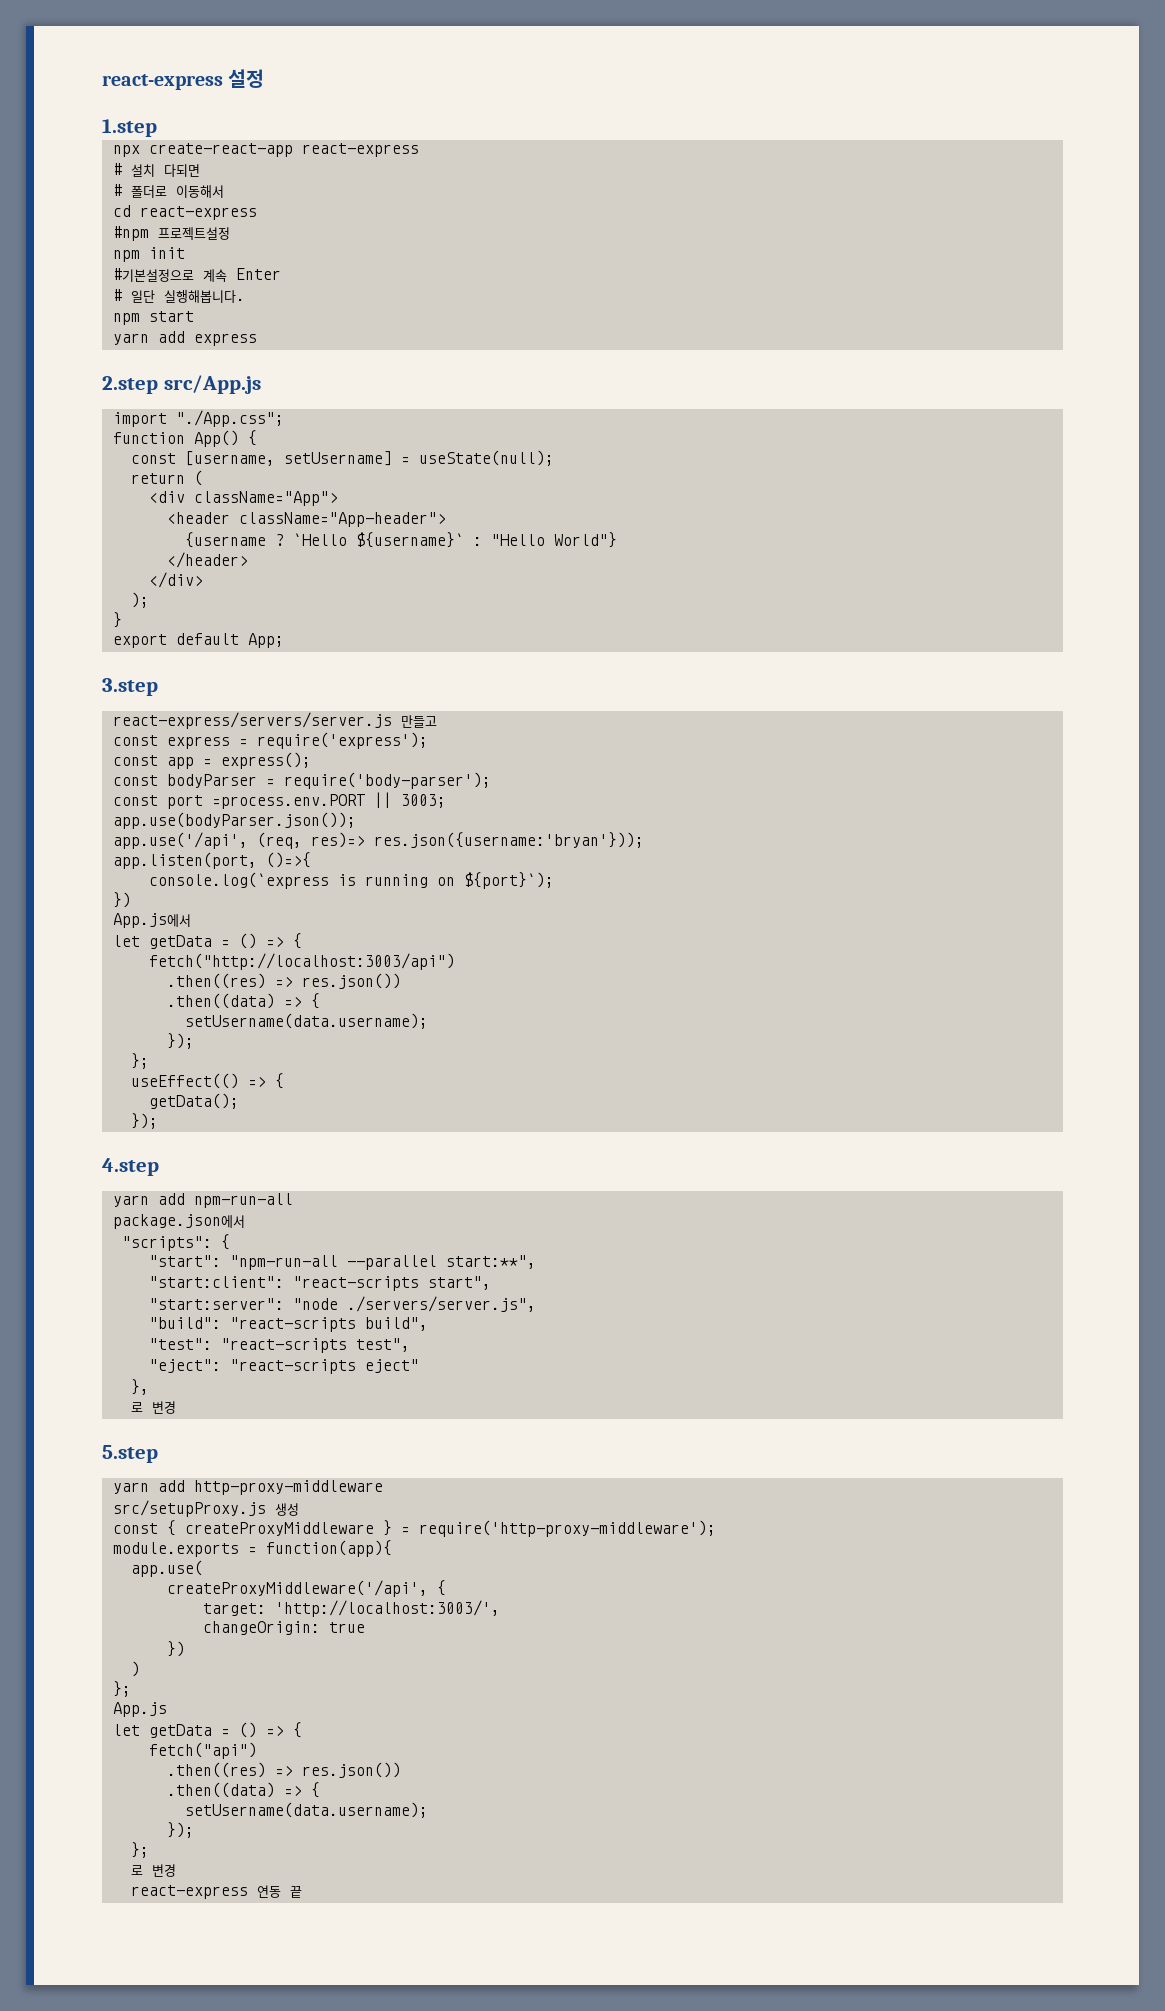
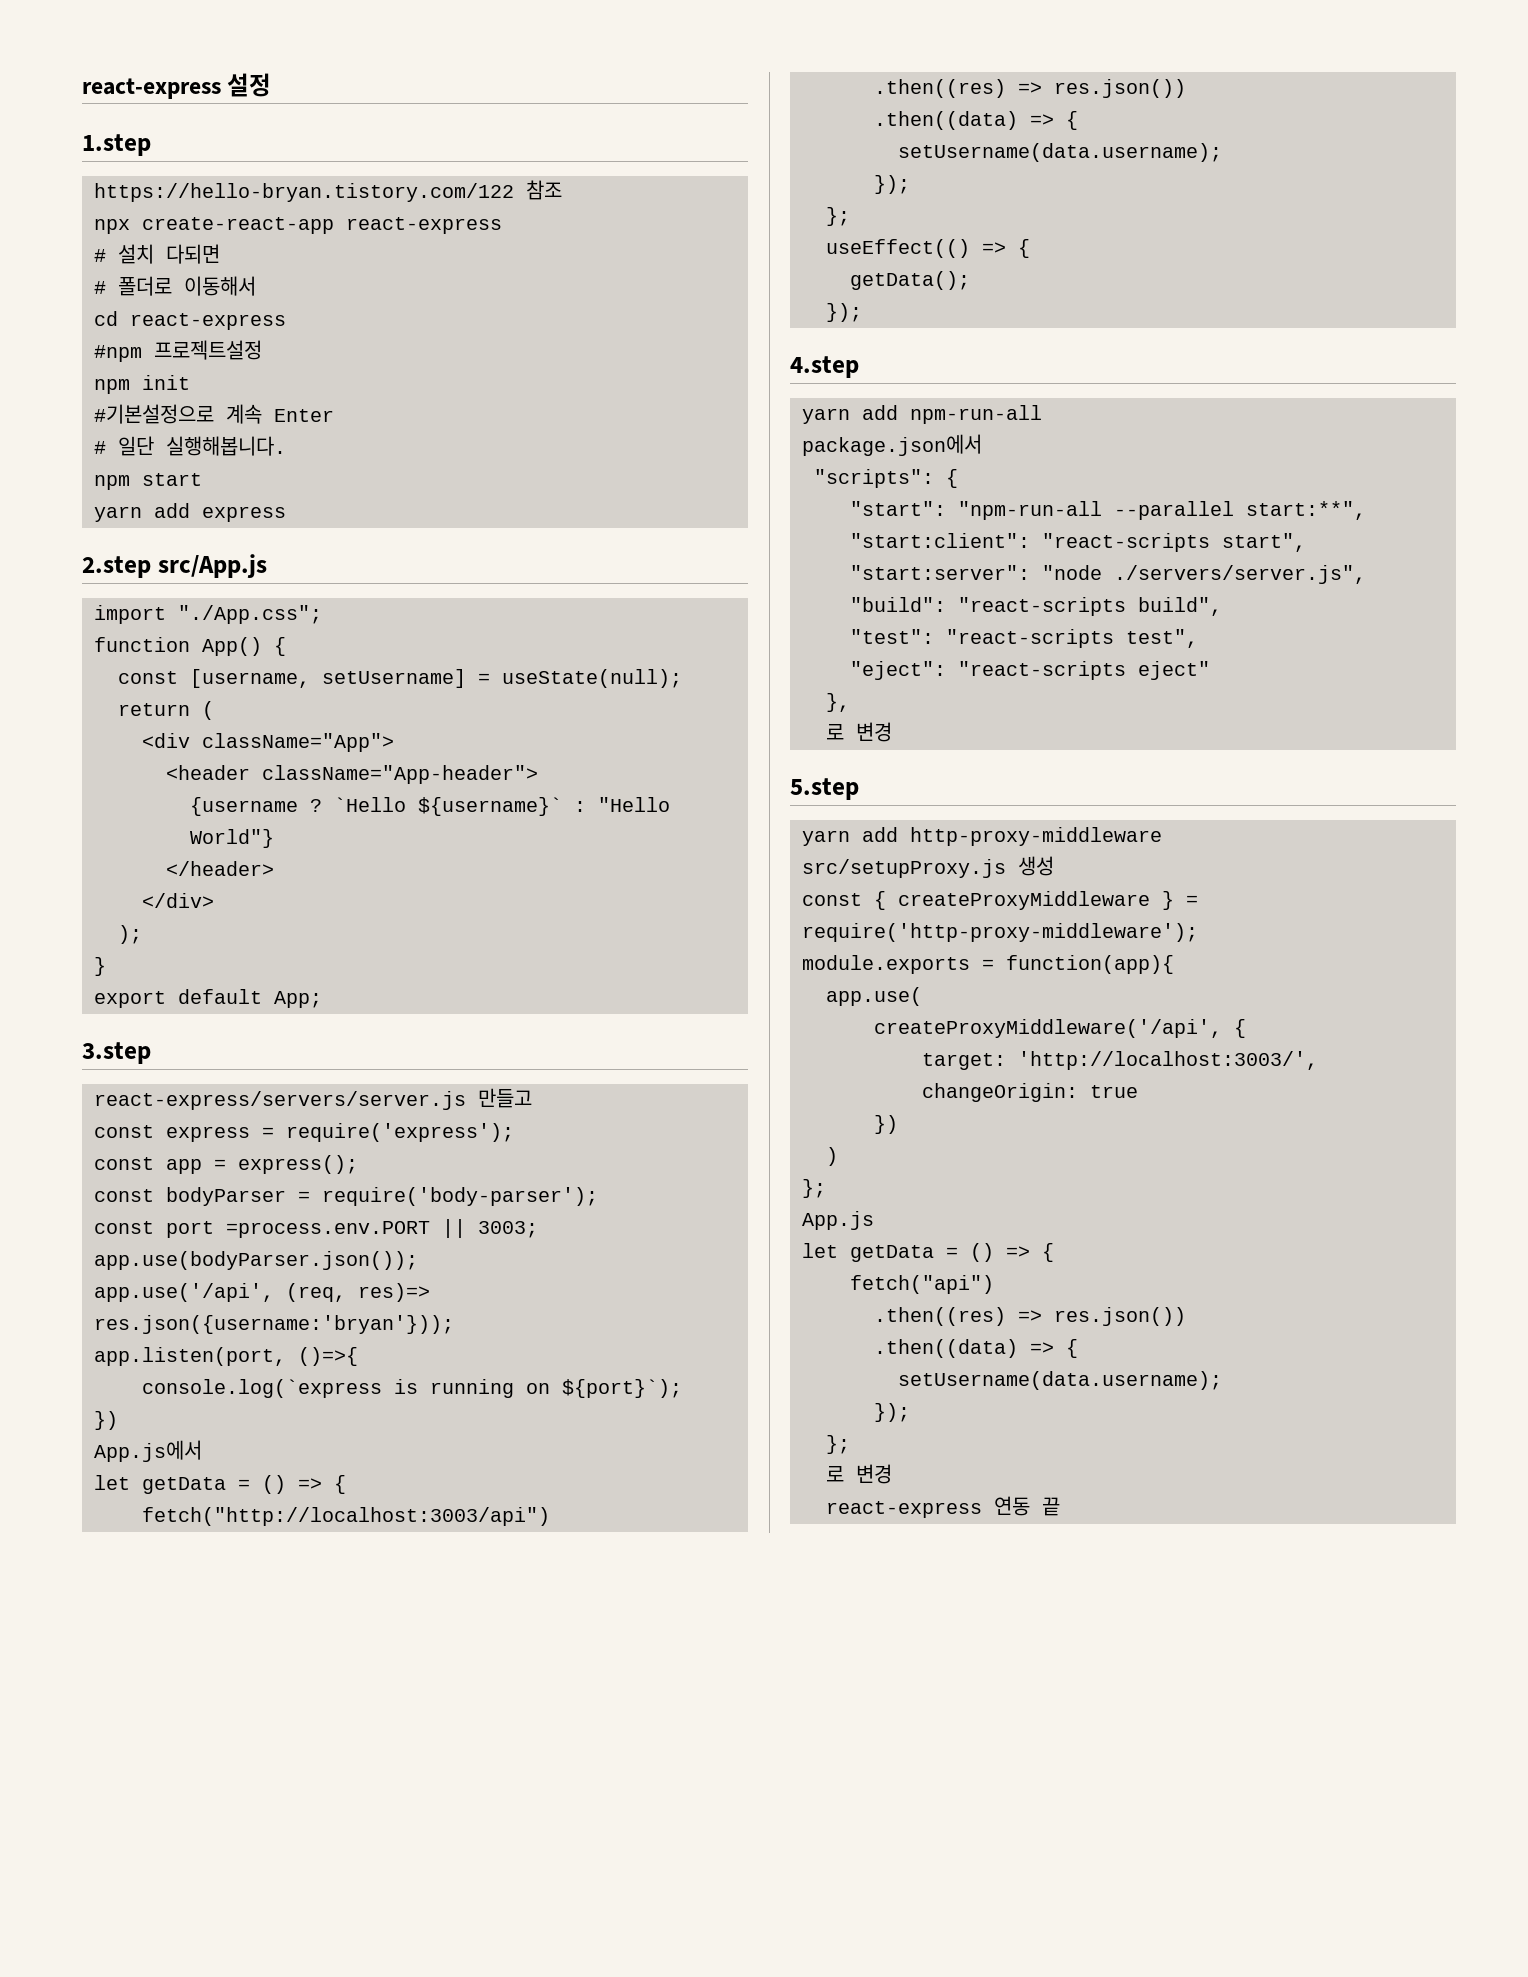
(157, 128) none -> [94,180,562,202] // https://hello-bryan.tistory.com/122 참조

